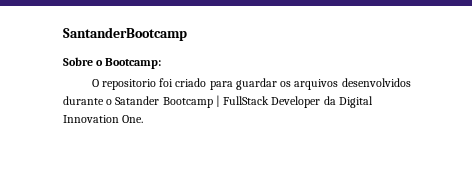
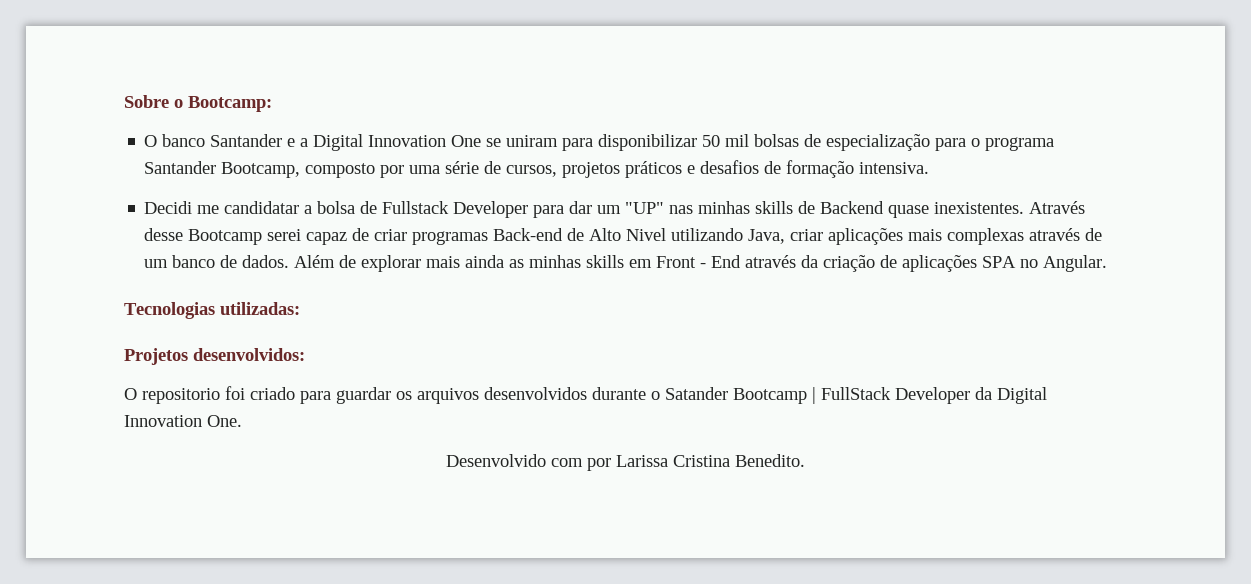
[63,27,187,41] SantanderBootcamp // -> (124, 101) none
(162, 63) none -> [144,134,1055,151] [144,160,930,178] [144,201,1086,218] [144,228,1103,245] [144,255,1108,272] [124,302,300,319] [124,348,305,365] // O banco Santander e a Digital Innovation One se uniram para disponibilizar 50 mil bolsas de especialização para o programa Santander Bootcamp, composto por uma série de cursos, projetos práticos e desafios de formação intensiva. // Decidi me candidatar a bolsa de Fullstack Developer para dar um "UP" nas minhas skills de Backend quase inexistentes. Através desse Bootcamp serei capaz de criar programas Back-end de Alto Nivel utilizando Java, criar aplicações mais complexas através de um banco de dados. Além de explorar mais ainda as minhas skills em Front - End através da criação de aplicações SPA no Angular. // Tecnologias utilizadas: // Projetos desenvolvidos:
(144, 119) none -> [446,454,805,471] // Desenvolvido com por Larissa Cristina Benedito.

